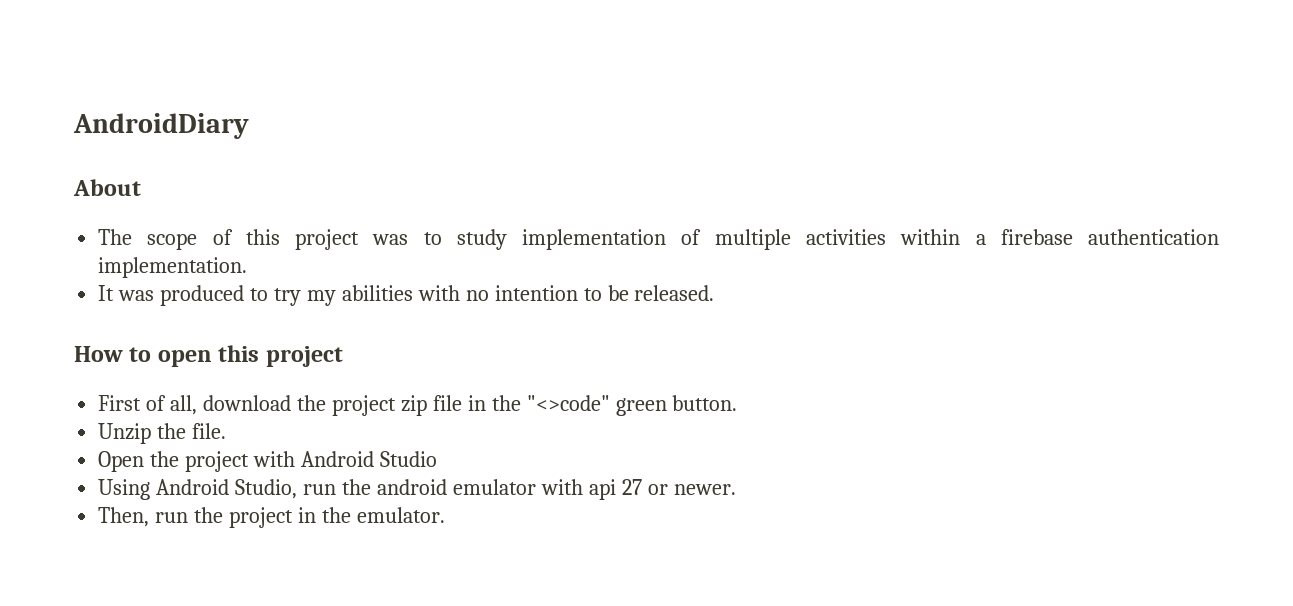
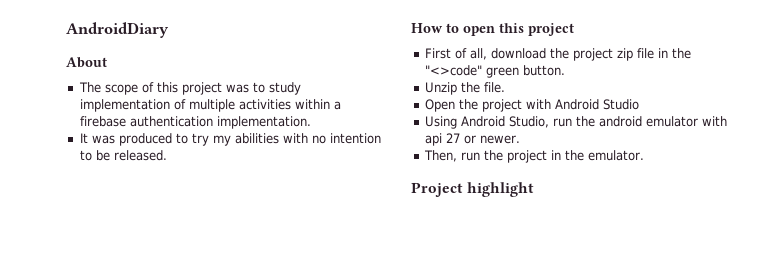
(445, 515) none -> [411,182,535,197] // Project highlight

